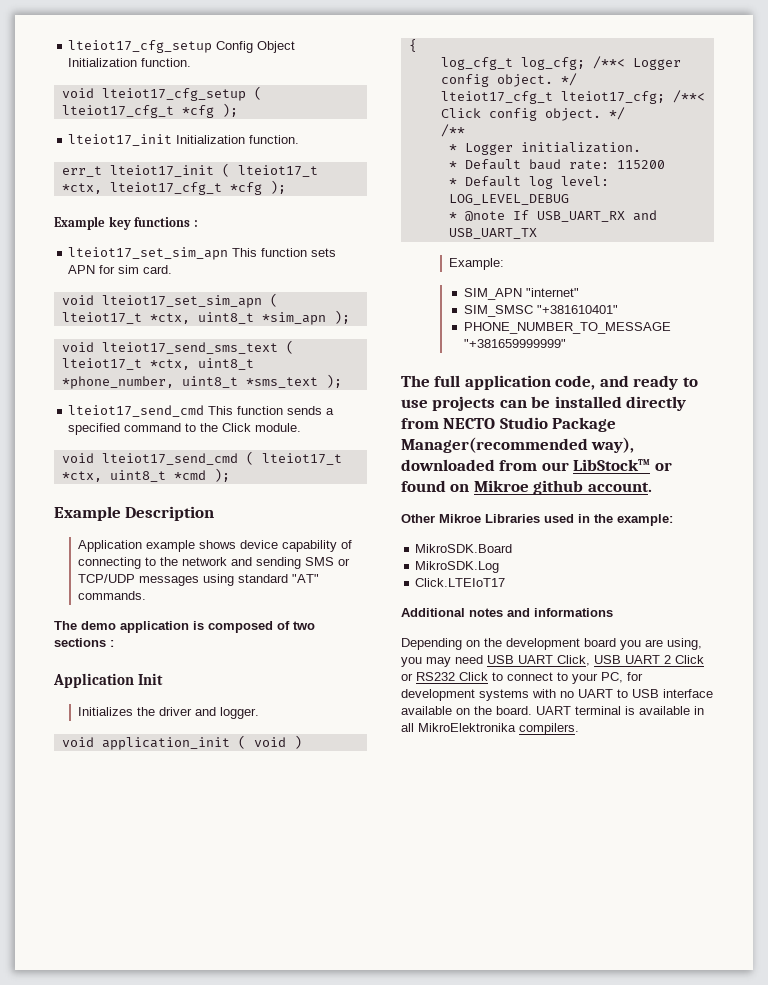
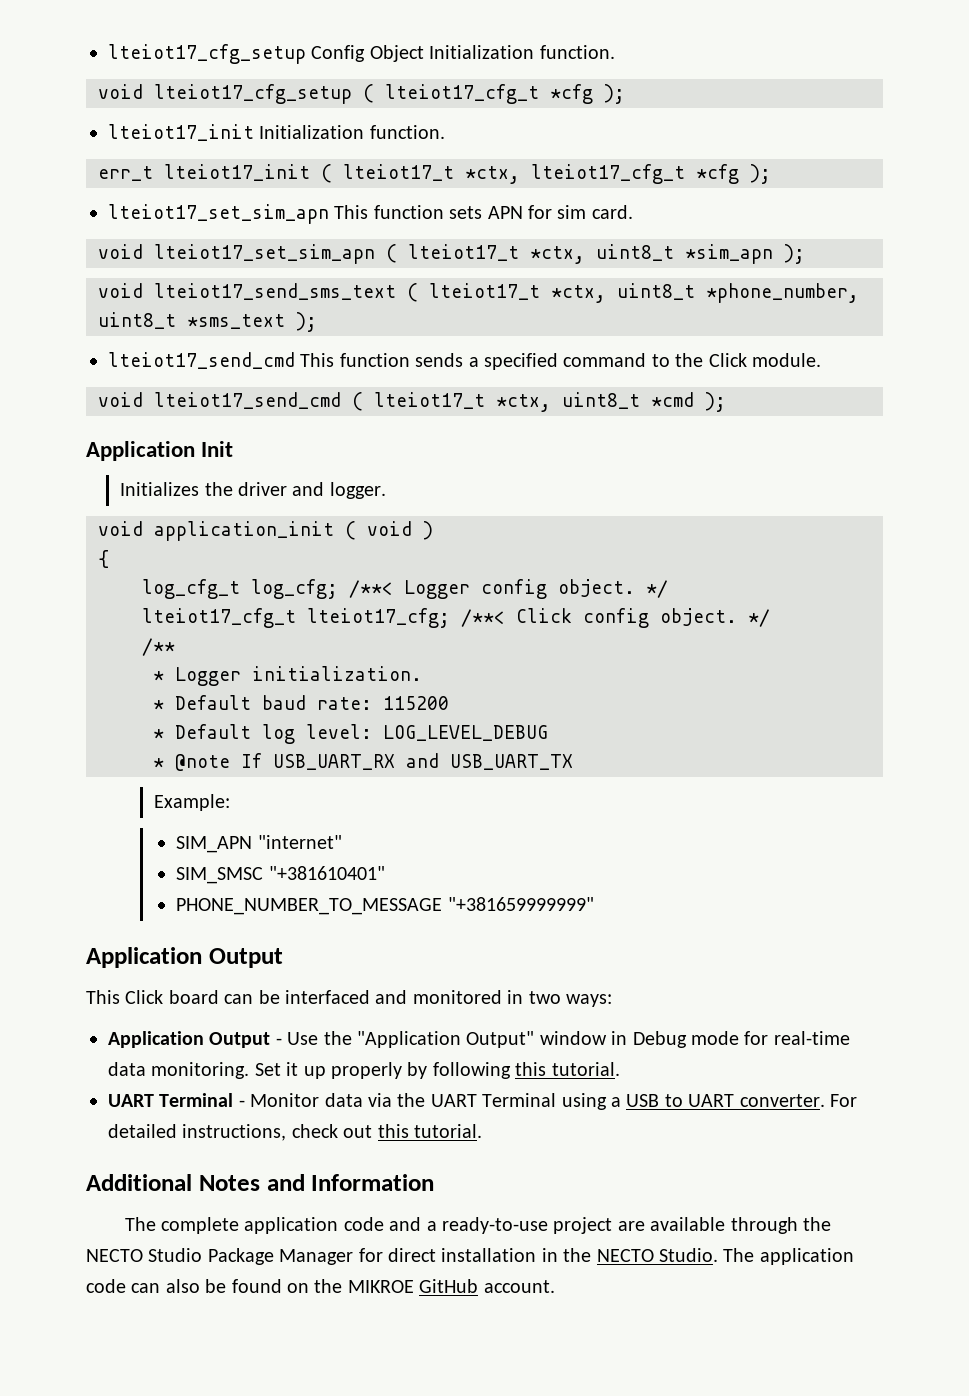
[54,216,198,230] // Example key functions : -> (771, 174) none
[54,506,215,521] [78,540,353,552] [78,557,351,569] [78,574,320,586] [78,591,147,600] [54,621,315,633] [54,638,114,647] // Example Description // Application example shows device capability of connecting to the network and sending SMS or TCP/UDP messages using standard "AT" commands. // The demo application is composed of two sections : -> (726, 402) none
[401,375,698,390] [401,396,687,411] [401,417,617,432] [401,437,635,453] [401,459,672,471] [401,480,652,495] [401,514,673,526] [415,544,513,553] [415,561,500,573] [415,578,506,587] [401,608,613,617] [401,638,702,650] [401,655,704,667] [401,672,643,684] [401,689,713,701] [401,706,704,715] [401,723,579,735] The full application code, and ready to use projects can be installed directly from NECTO Studio Package Manager(recommended way), downloaded from our LibStock™ or found on Mikroe github account. // Other Mikroe Libraries used in the example: // MikroSDK.Board // MikroSDK.Log // Click.LTEIoT17 // Additional notes and informations // Depending on the development board you are using, you may need USB UART Click, USB UART 2 Click or RS232 Click to connect to your PC, for development systems with no UART to USB interface available on the board. UART terminal is available in all MikroElektronika compilers. -> [86,947,283,968] [86,990,612,1007] [108,1031,850,1048] [108,1062,620,1079] [108,1093,857,1110] [108,1124,482,1141] [86,1174,435,1191] [124,1217,832,1234] [86,1248,854,1265] [86,1279,555,1293] Application Output // This Click board can be interfaced and monitored in two ways: // Application Output - Use the "Application Output" window in Debug mode for real-time data monitoring. Set it up properly by following this tutorial. // UART Terminal - Monitor data via the UART Terminal using a USB to UART converter. For detailed instructions, check out this tutorial. // Additional Notes and Information // The complete application code and a ready-to-use project are available through the NECTO Studio Package Manager for direct installation in the NECTO Studio. The application code can also be found on the MIKROE GitHub account.

